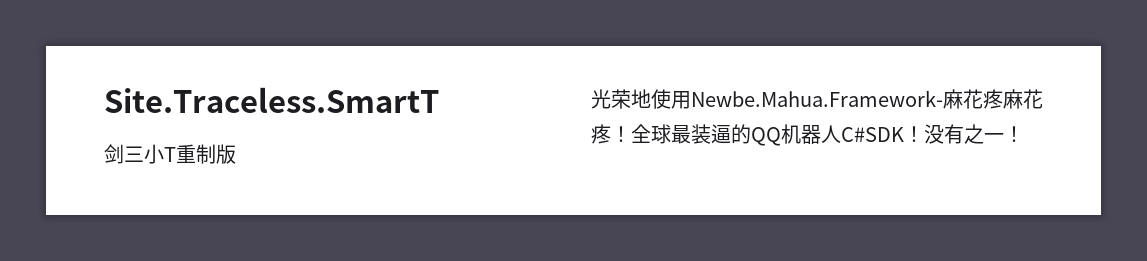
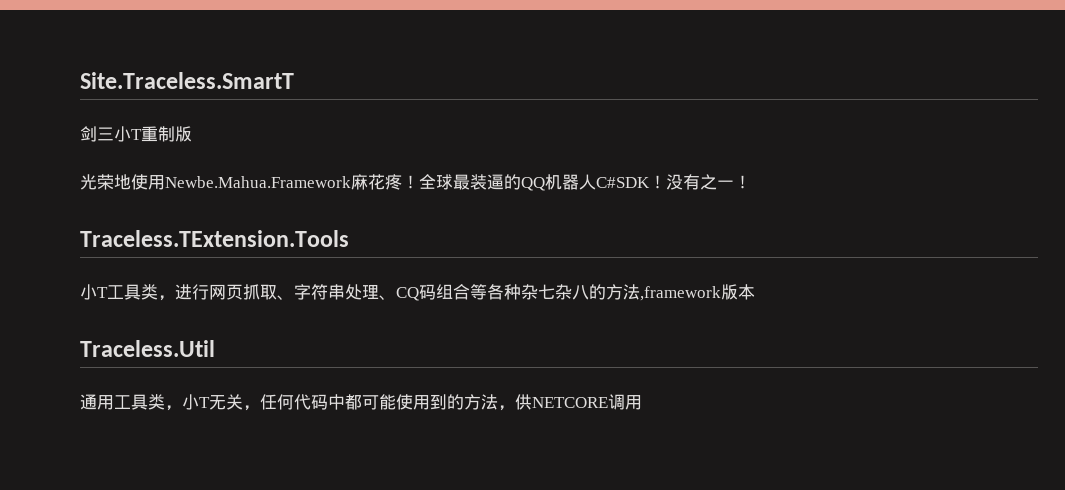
[691,89,1003,109] Newbe.Mahua.Framework-麻花疼 -> [165,176,351,188] Newbe.Mahua.Framework
(1024, 134) none -> [80,230,349,247] [80,284,755,301] [80,340,215,357] [80,394,642,411] // Traceless.TExtension.Tools // 小T工具类，进行网页抓取、字符串处理、CQ码组合等各种杂七杂八的方法,framework版本 // Traceless.Util // 通用工具类，小T无关，任何代码中都可能使用到的方法，供NETCORE调用

